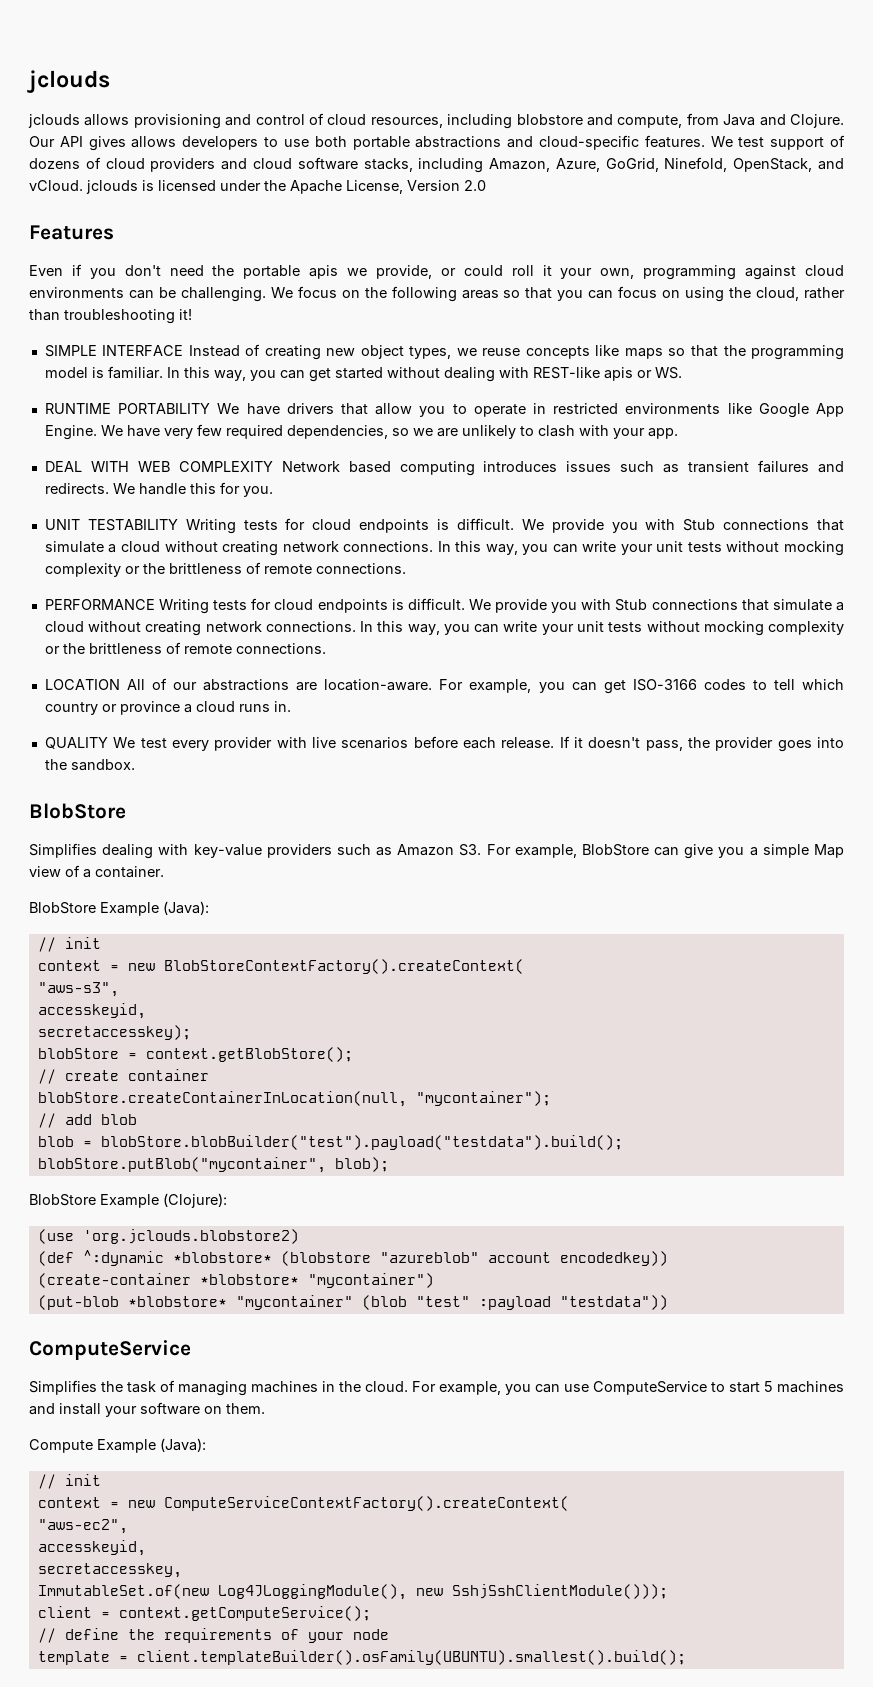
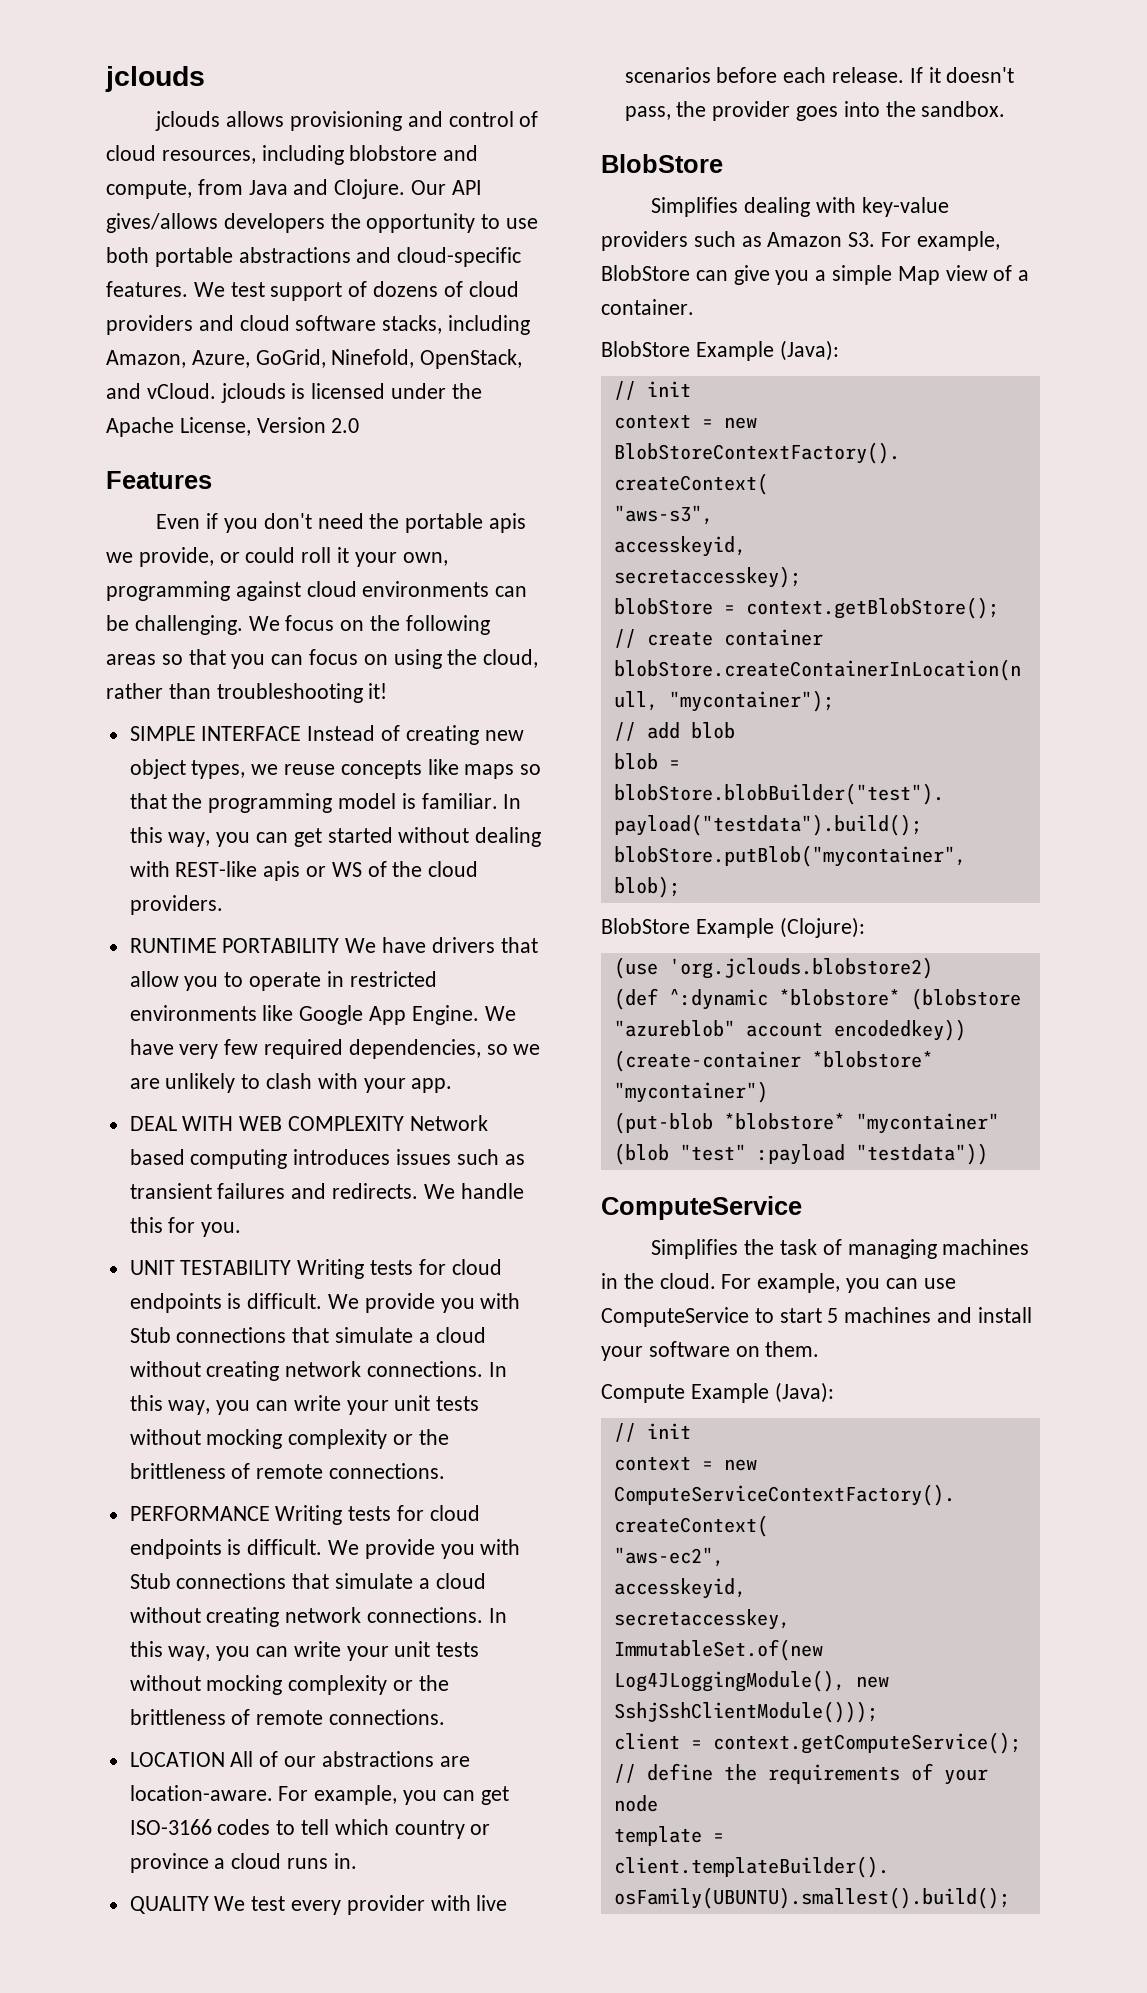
[88,136,259,151] gives allows developers -> [106,213,476,233] gives/allows developers the opportunity
[654,367,682,379] WS. -> [331,861,479,877] [129,895,223,915] WS of the cloud providers.

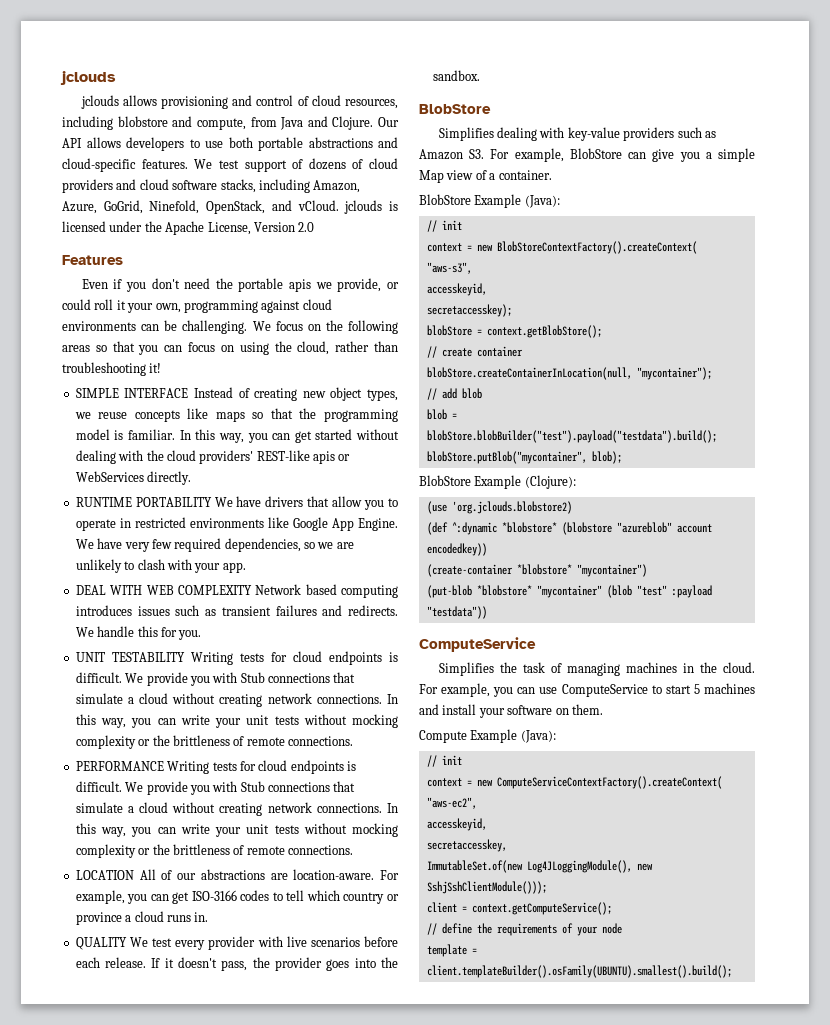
[106,213,476,233] gives/allows developers the opportunity -> [86,137,184,151] allows developers
[175,861,479,881] [129,895,223,915] REST-like apis or WS of the cloud providers. -> [146,450,351,464] [75,471,192,485] the cloud providers' REST-like apis or WebServices directly.

